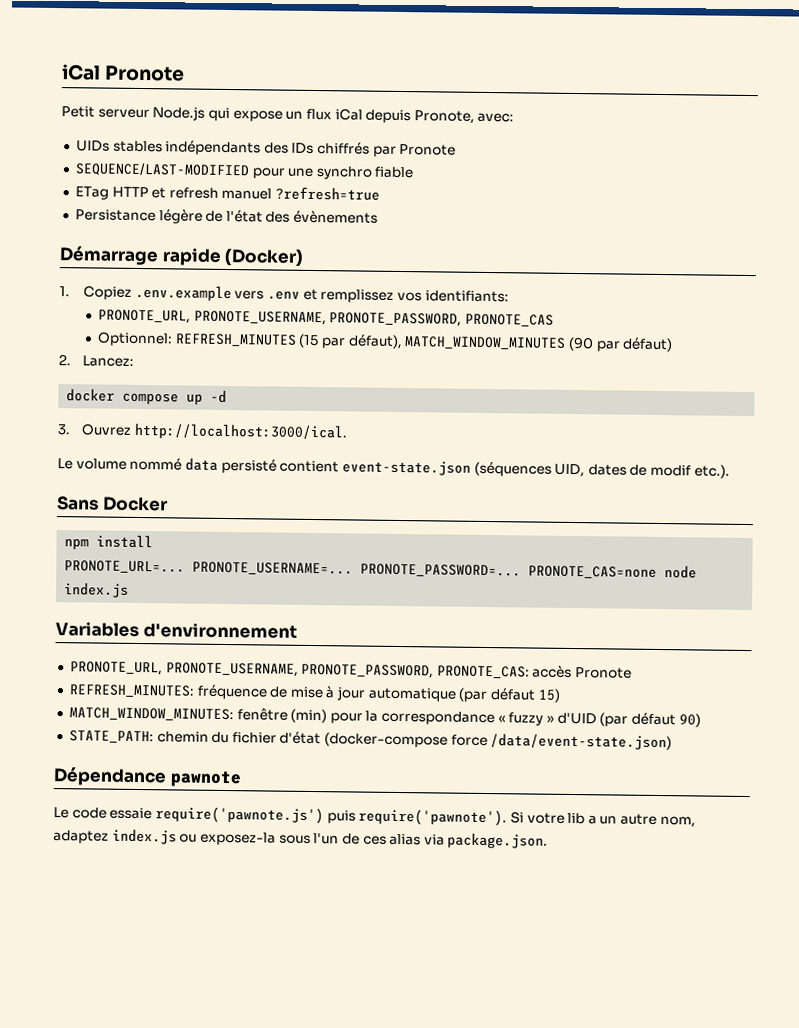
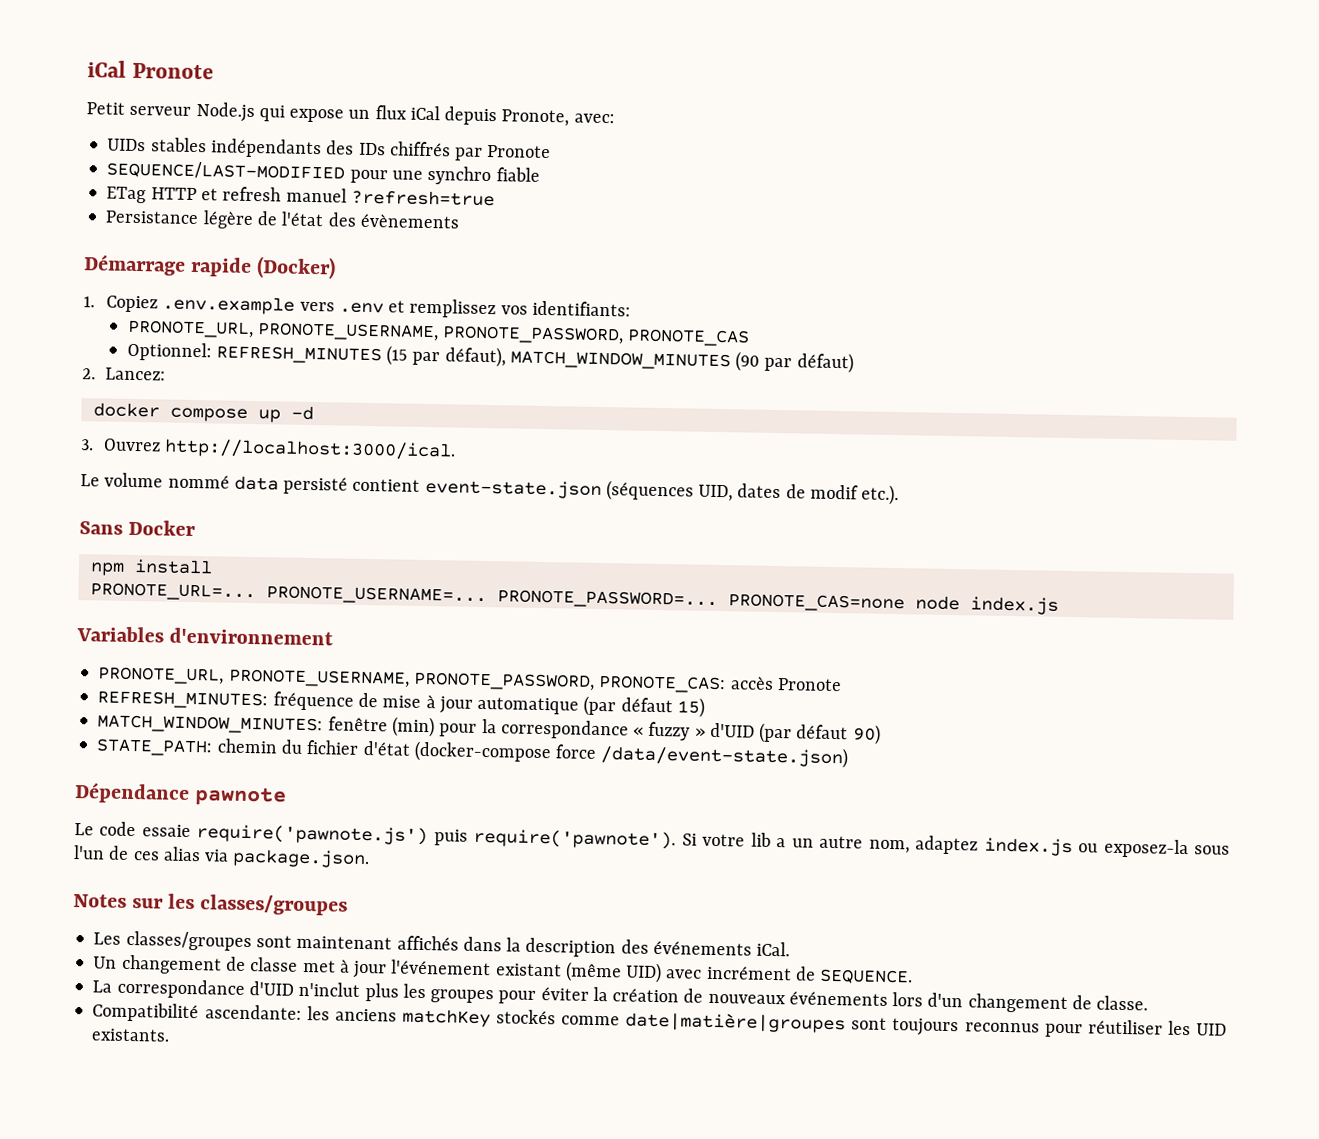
(549, 840) none -> [73,893,349,916] [93,930,791,958] [93,954,914,985] [92,978,1149,1014] [92,1002,1227,1038] [91,1028,171,1042] // Notes sur les classes/groupes // Les classes/groupes sont maintenant affichés dans la description des événements iCal. // Un changement de classe met à jour l'événement existant (même UID) avec incrément de SEQUENCE. // La correspondance d'UID n'inclut plus les groupes pour éviter la création de nouveaux événements lors d'un changement de classe. // Compatibilité ascendante: les anciens matchKey stockés comme date|matière|groupes sont toujours reconnus pour réutiliser les UID existants.

